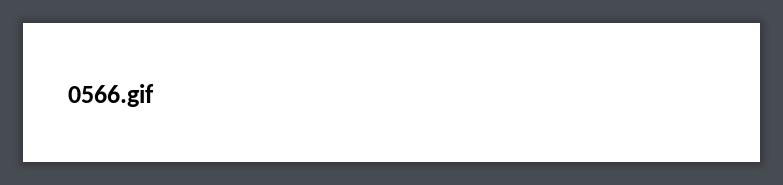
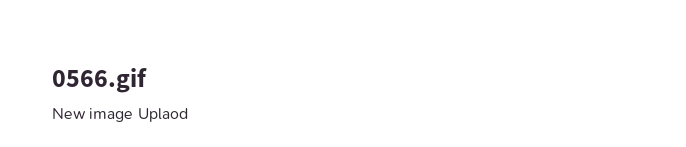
(154, 95) none -> [52,108,188,122] // New image Uplaod

